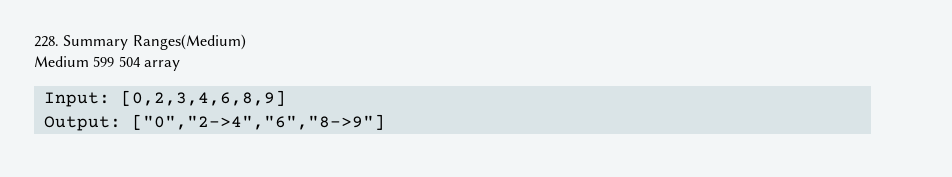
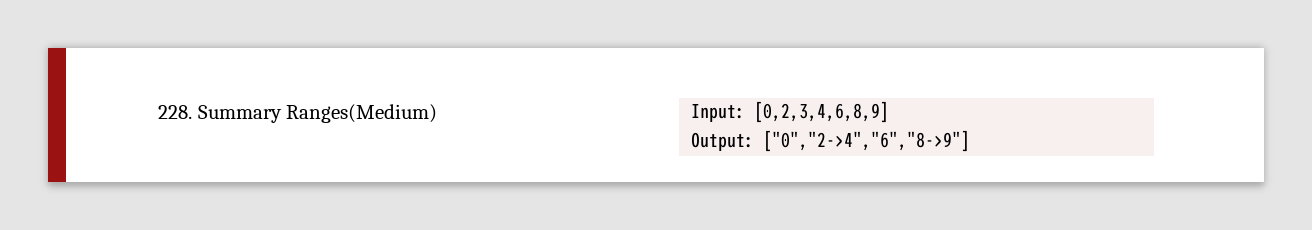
[34,56,180,71] // Medium 599 504 array -> (438, 113) none

